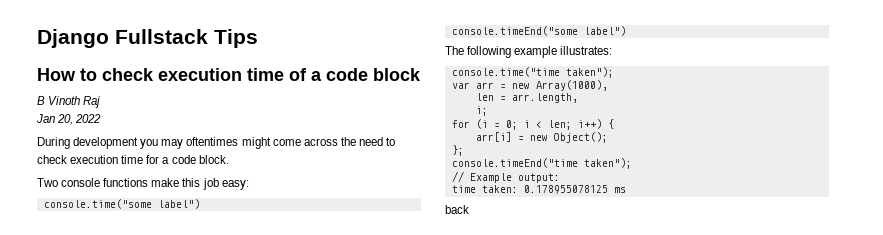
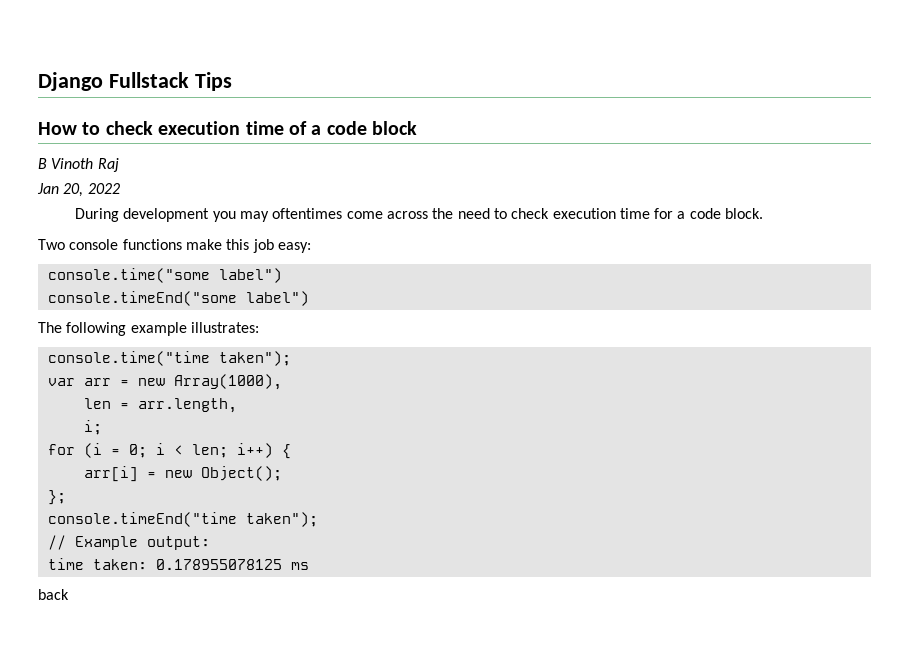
[241,137,271,149] might -> (343, 213) none

